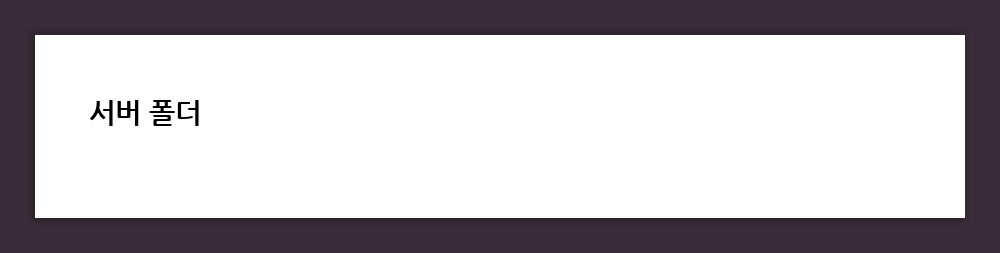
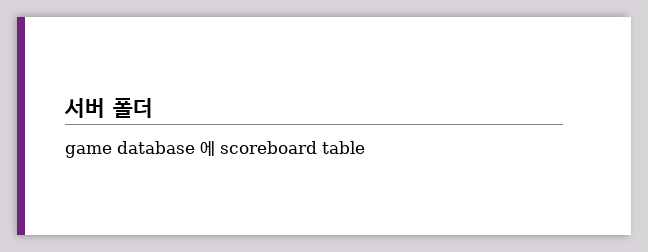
(201, 113) none -> [65,141,365,158] // game database 에 scoreboard table

